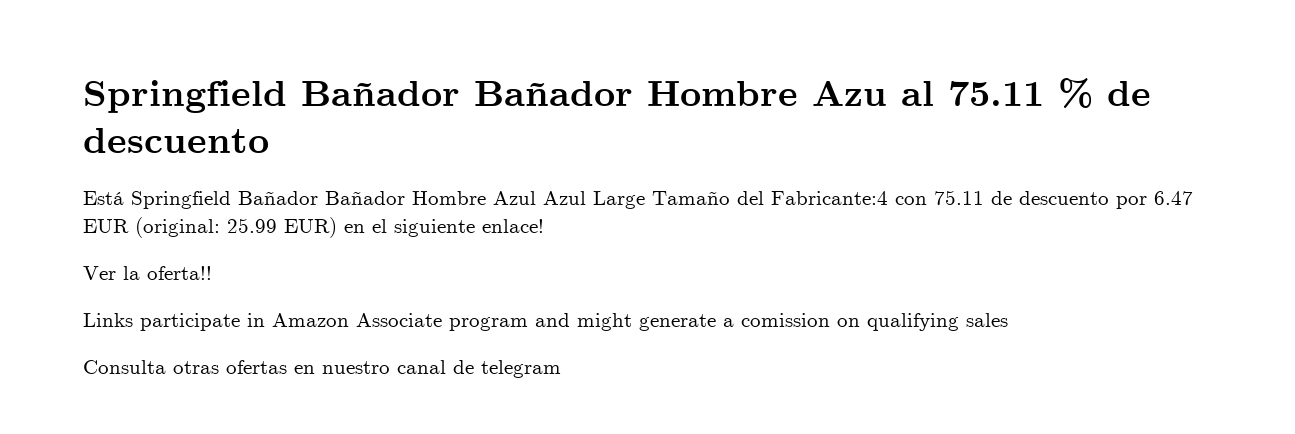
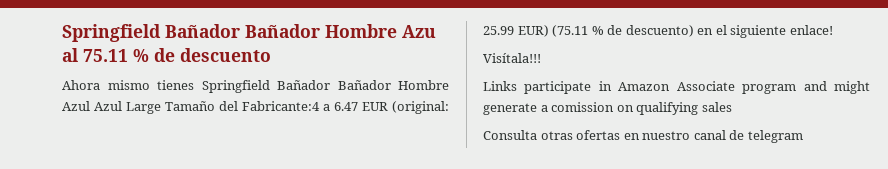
[83,191,124,205] Está -> [62,80,194,90] Ahora mismo tienes
[895,190,1147,209] con 75.11 de descuento por -> [323,104,330,111] a
(337, 227) none -> [552,25,694,37] (75.11 % de descuento)
[83,266,212,280] Ver la oferta!! -> [483,53,541,63] Visítala!!!

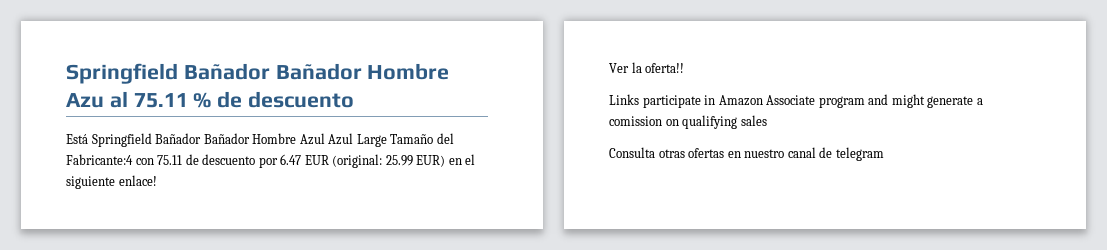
[62,80,194,90] Ahora mismo tienes -> [66,134,88,144] Está
[323,104,330,111] a -> [135,154,278,168] con 75.11 de descuento por
[552,25,694,37] (75.11 % de descuento) -> (446, 161) none
[483,53,541,63] Visítala!!! -> [609,62,685,73] Ver la oferta!!

